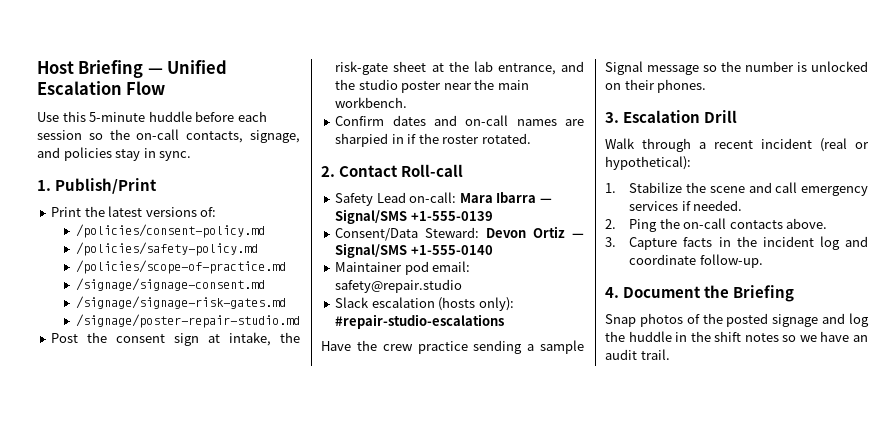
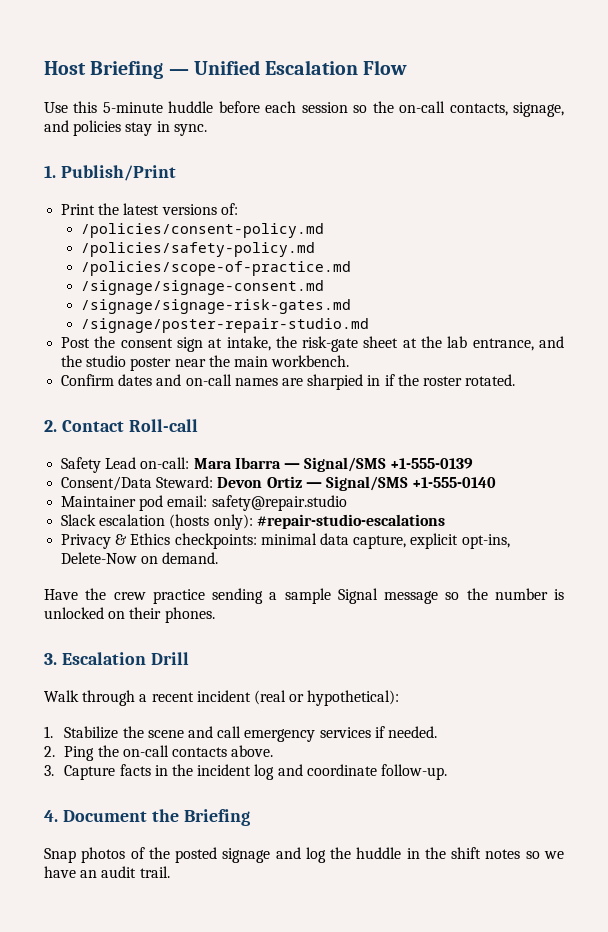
(505, 321) none -> [61,533,510,549] [61,552,219,564] // Privacy & Ethics checkpoints: minimal data capture, explicit opt-ins, Delete-Now on demand.

